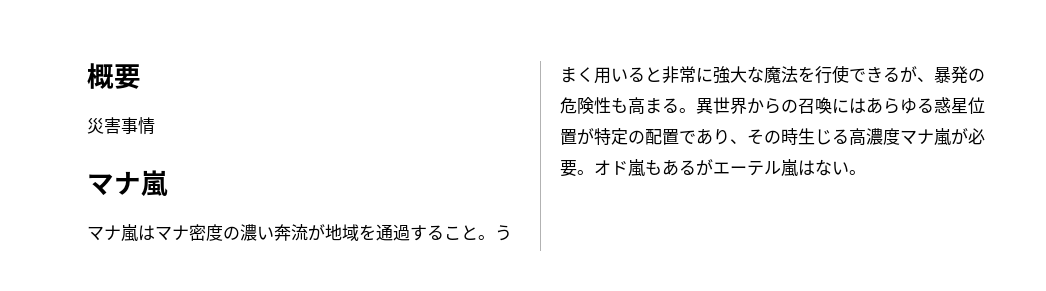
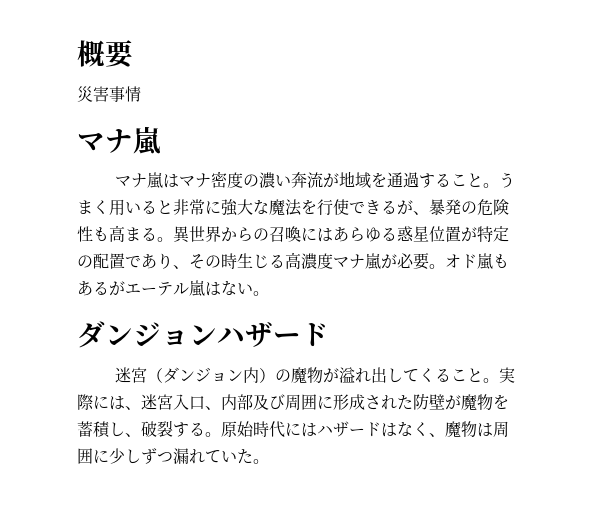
(866, 172) none -> [77,321,329,348] [115,367,516,384] [77,393,509,411] [77,420,509,438] [77,448,269,464] // ダンジョンハザード // 迷宮（ダンジョン内）の魔物が溢れ出してくること。実際には、迷宮入口、内部及び周囲に形成された防壁が魔物を蓄積し、破裂する。原始時代にはハザードはなく、魔物は周囲に少しずつ漏れていた。

